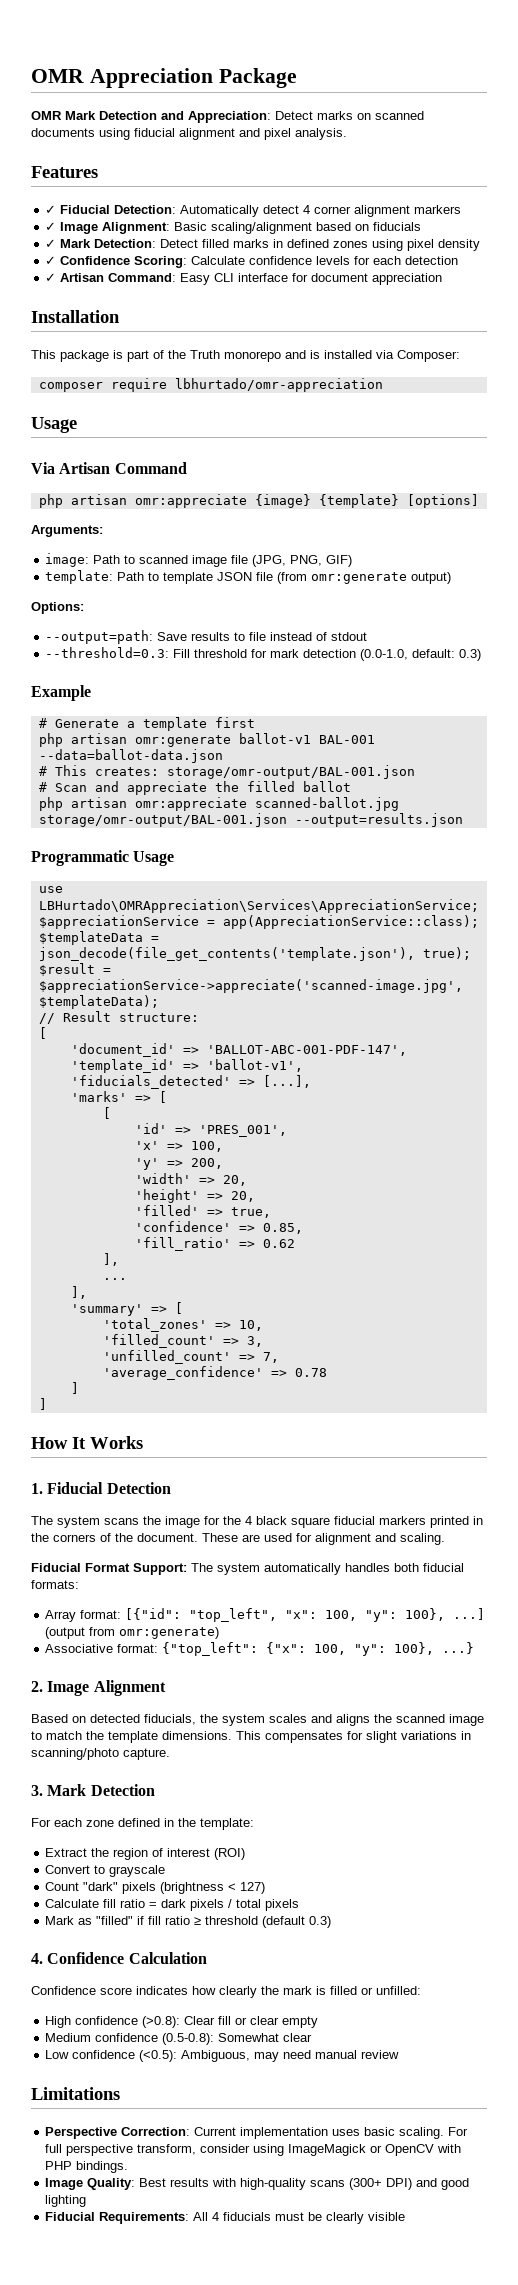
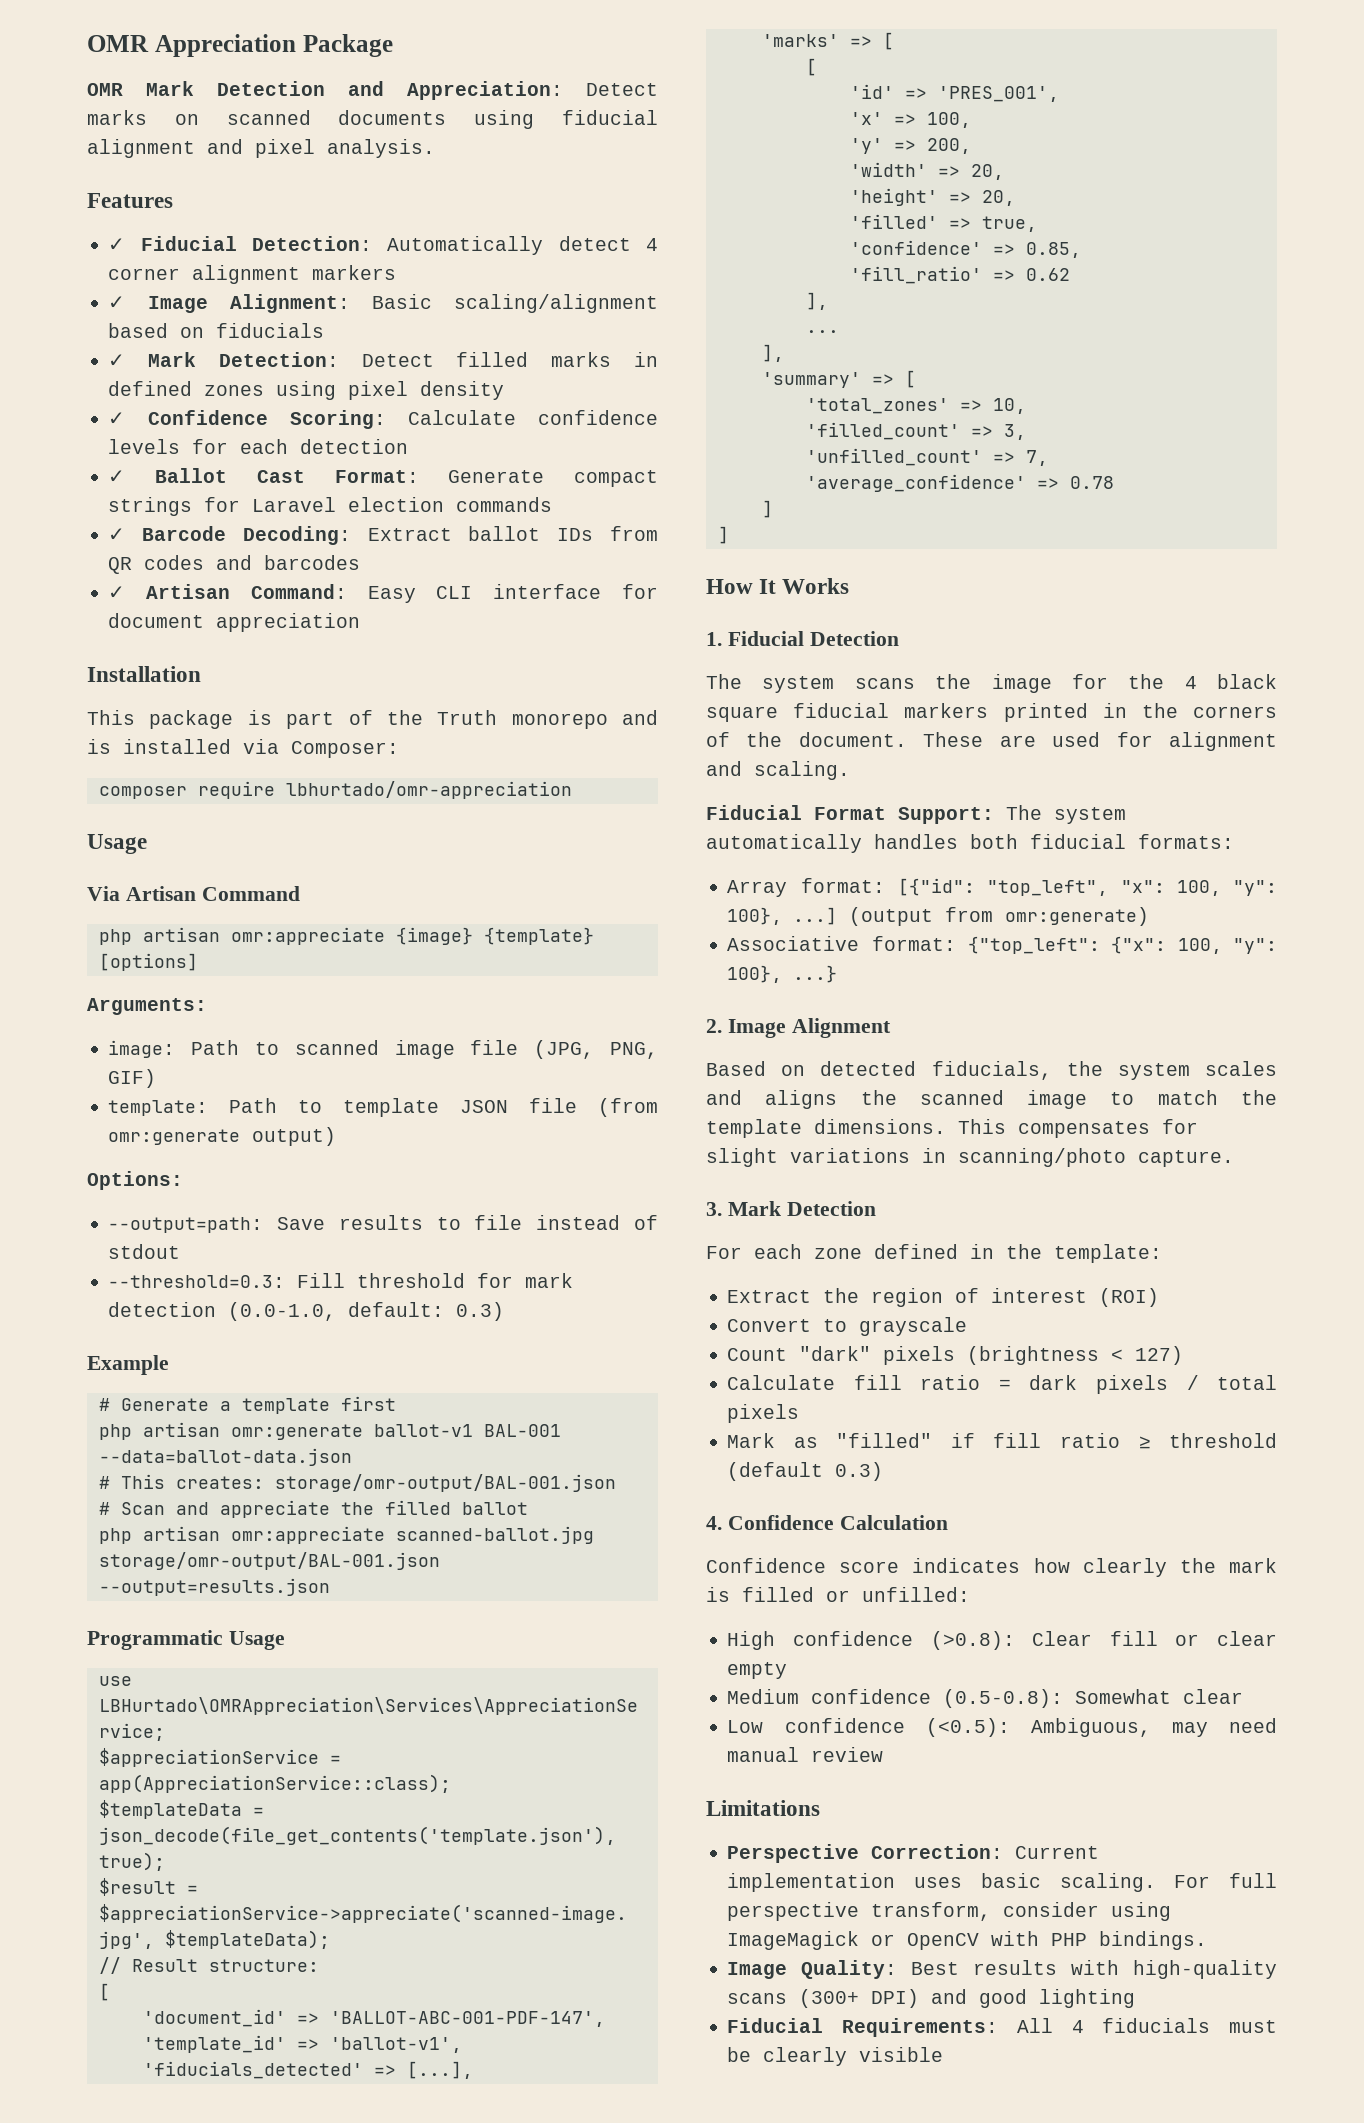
(459, 260) none -> [108,468,658,487] [108,497,553,516] [108,526,658,545] [108,555,361,574] // ✓ Ballot Cast Format: Generate compact strings for Laravel election commands // ✓ Barcode Decoding: Extract ballot IDs from QR codes and barcodes

